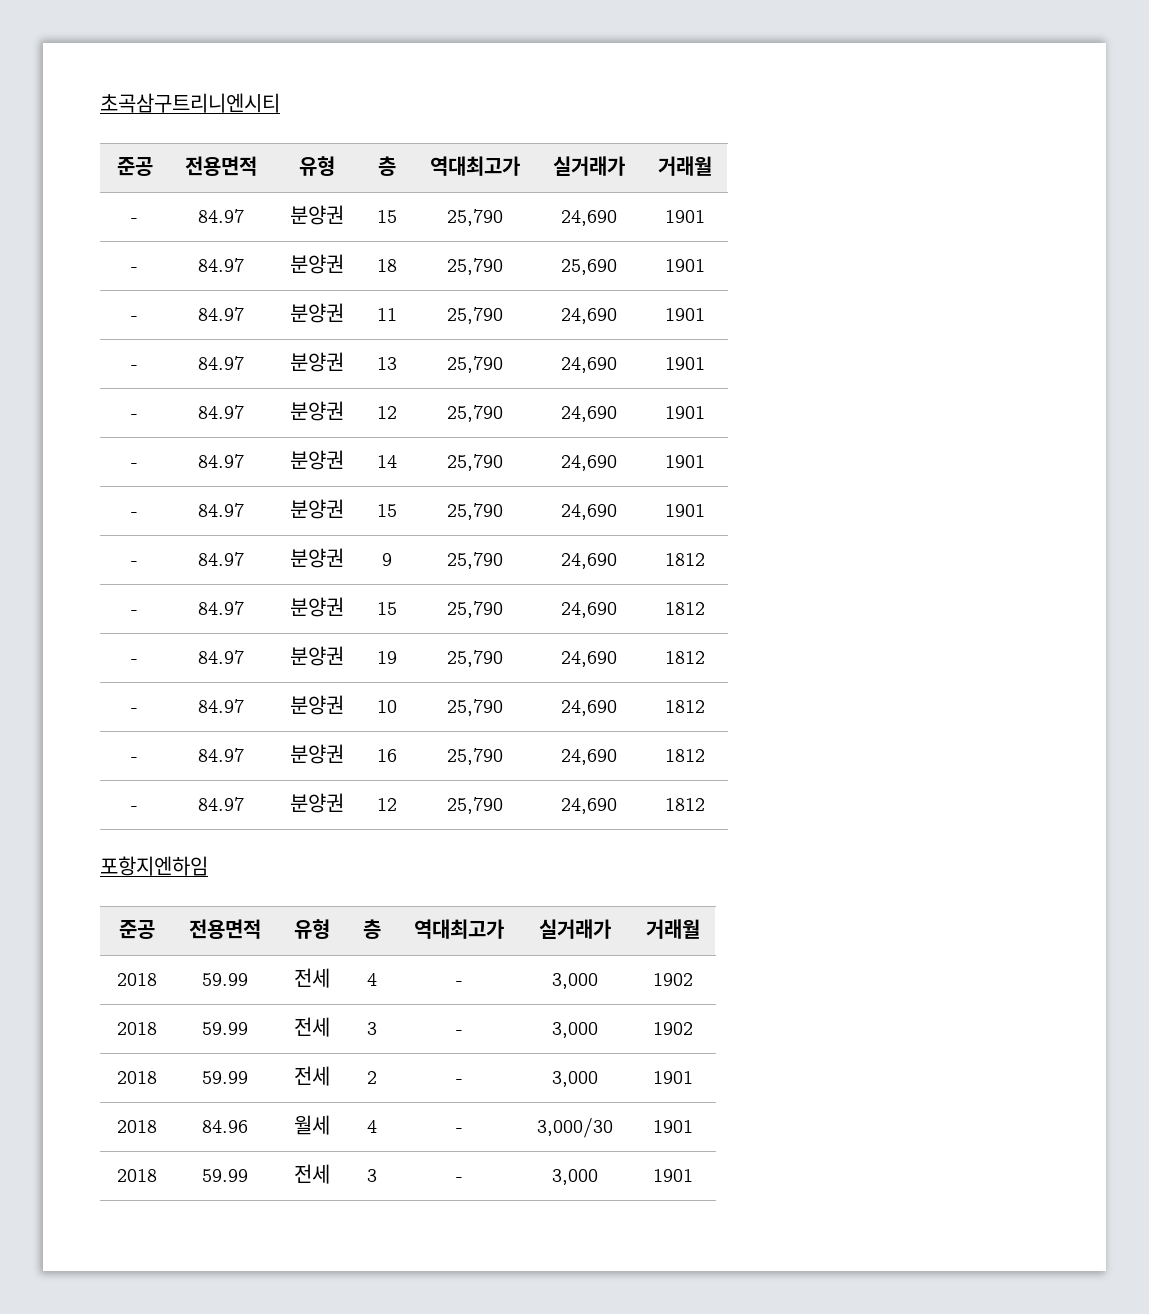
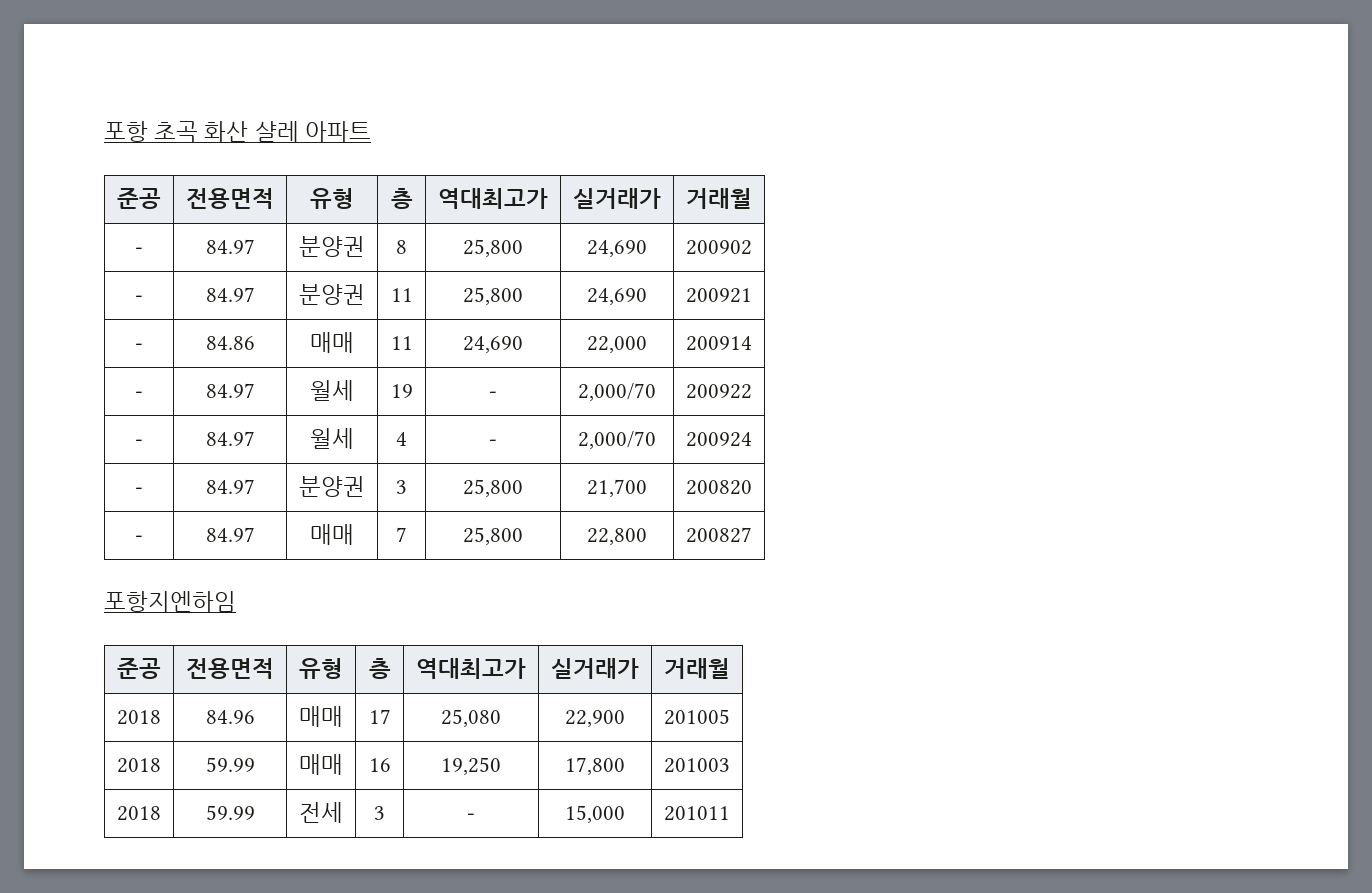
[100,93,280,113] 초곡삼구트리니엔시티 -> [104,121,371,142] 포항 초곡 화산 샬레 아파트
[377,210,397,223] [447,209,503,226] [561,210,617,226] [664,210,705,223] [131,267,138,272] [198,258,244,272] [290,254,344,274] [377,259,397,272] [447,258,503,275] [561,259,617,275] [664,259,705,272] 15 | 25,790 | 24,690 | 1901 // - | 84.97 | 분양권 | 18 | 25,790 | 25,690 | 1901 -> [396,240,407,254] [463,239,523,257] [587,240,647,257] [686,240,752,255] 8 | 25,800 | 24,690 | 200902
[447,307,503,324] [561,308,617,324] [664,308,705,321] [131,365,138,370] [198,356,244,370] [290,352,344,372] [377,357,397,370] [447,356,503,373] [561,357,617,373] [664,357,705,370] [131,414,138,419] [198,405,244,419] [290,401,344,421] [377,406,397,419] [447,405,503,422] [561,406,617,422] [664,406,705,419] [131,463,138,468] [198,454,244,468] [290,450,344,470] [377,455,397,468] [447,454,503,471] [561,455,617,471] [664,455,705,468] [131,512,138,517] [198,503,244,517] [290,499,344,519] [377,504,397,517] [447,503,503,520] [561,504,617,520] [664,504,705,517] [131,561,138,566] [198,552,244,566] [290,548,344,568] [382,553,392,566] [447,552,503,569] [561,553,617,569] [664,553,705,566] [131,610,138,615] [198,601,244,615] [290,597,344,617] [377,602,397,615] [447,601,503,618] [561,602,617,618] [664,602,705,615] [131,659,138,664] [198,650,244,664] [290,646,344,666] [377,651,397,664] [447,650,503,667] [561,651,617,667] [664,651,705,664] [131,708,138,713] [198,699,244,713] [290,695,344,715] [377,700,397,713] [447,699,503,716] [561,700,617,716] [664,700,705,713] [131,757,138,762] [198,748,244,762] [290,744,344,764] [377,749,397,762] [447,748,503,765] [561,749,617,765] [664,749,705,762] [131,806,138,811] [198,797,244,811] [290,793,344,813] [377,798,397,811] [447,797,503,814] [561,798,617,814] [664,798,705,811] 25,790 | 24,690 | 1901 // - | 84.97 | 분양권 | 13 | 25,790 | 24,690 | 1901 // - | 84.97 | 분양권 | 12 | 25,790 | 24,690 | 1901 // - | 84.97 | 분양권 | 14 | 25,790 | 24,690 | 1901 // - | 84.97 | 분양권 | 15 | 25,790 | 24,690 | 1901 // - | 84.97 | 분양권 | 9 | 25,790 | 24,690 | 1812 // - | 84.97 | 분양권 | 15 | 25,790 | 24,690 | 1812 // - | 84.97 | 분양권 | 19 | 25,790 | 24,690 | 1812 // - | 84.97 | 분양권 | 10 | 25,790 | 24,690 | 1812 // - | 84.97 | 분양권 | 16 | 25,790 | 24,690 | 1812 // - | 84.97 | 분양권 | 12 | 25,790 | 24,690 | 1812 -> [463,287,523,305] [587,288,647,305] [686,288,752,303] [135,343,143,350] [205,336,255,350] [310,332,354,353] [390,336,413,350] [463,336,523,353] [587,336,647,353] [686,336,752,351] [135,391,143,398] [205,383,255,398] [310,380,354,401] [390,384,413,398] [489,391,497,398] [578,383,656,401] [686,384,752,399] [135,439,143,446] [205,431,255,446] [310,428,354,449] [396,432,407,446] [489,439,497,446] [578,431,656,449] [686,432,752,447] [135,487,143,494] [205,479,255,494] [299,476,365,497] [396,480,407,494] [463,479,523,497] [587,479,647,497] [686,480,752,495] [135,535,143,542] [205,527,255,542] [310,524,354,545] [396,527,407,542] [463,527,523,545] [587,528,647,545] [686,527,752,543] 25,800 | 24,690 | 200921 // - | 84.86 | 매매 | 11 | 24,690 | 22,000 | 200914 // - | 84.97 | 월세 | 19 | - | 2,000/70 | 200922 // - | 84.97 | 월세 | 4 | - | 2,000/70 | 200924 // - | 84.97 | 분양권 | 3 | 25,800 | 21,700 | 200820 // - | 84.97 | 매매 | 7 | 25,800 | 22,800 | 200827
[202,973,248,986] [294,968,330,988] [367,973,377,986] [455,981,463,986] [552,973,598,989] [652,973,693,986] [116,1022,157,1035] [202,1022,248,1035] [294,1017,330,1037] [367,1022,377,1035] [455,1030,463,1035] [552,1022,598,1038] [652,1022,693,1035] [116,1071,157,1084] [202,1071,248,1084] [294,1066,330,1086] [367,1071,377,1084] [455,1079,463,1084] [552,1071,598,1087] [652,1071,693,1084] [116,1120,157,1133] [202,1120,248,1133] [294,1115,330,1135] [367,1120,377,1133] [455,1128,463,1133] [537,1118,613,1138] [652,1120,693,1133] [116,1169,157,1182] [202,1169,248,1182] [294,1164,330,1184] [367,1169,377,1182] [455,1177,463,1182] [552,1169,598,1185] [652,1169,693,1182] 59.99 | 전세 | 4 | - | 3,000 | 1902 // 2018 | 59.99 | 전세 | 3 | - | 3,000 | 1902 // 2018 | 59.99 | 전세 | 2 | - | 3,000 | 1901 // 2018 | 84.96 | 월세 | 4 | - | 3,000/30 | 1901 // 2018 | 59.99 | 전세 | 3 | - | 3,000 | 1901 -> [205,710,255,724] [299,706,343,727] [368,709,391,724] [441,709,501,727] [565,710,625,727] [664,709,730,725] [117,758,161,773] [205,757,255,772] [299,754,343,775] [368,758,391,772] [441,757,501,775] [565,757,625,775] [664,758,730,773] [117,806,161,821] [205,805,255,820] [299,802,343,823] [374,806,385,820] [467,813,475,820] [565,805,625,823] [664,806,730,821] 84.96 | 매매 | 17 | 25,080 | 22,900 | 201005 // 2018 | 59.99 | 매매 | 16 | 19,250 | 17,800 | 201003 // 2018 | 59.99 | 전세 | 3 | - | 15,000 | 201011

